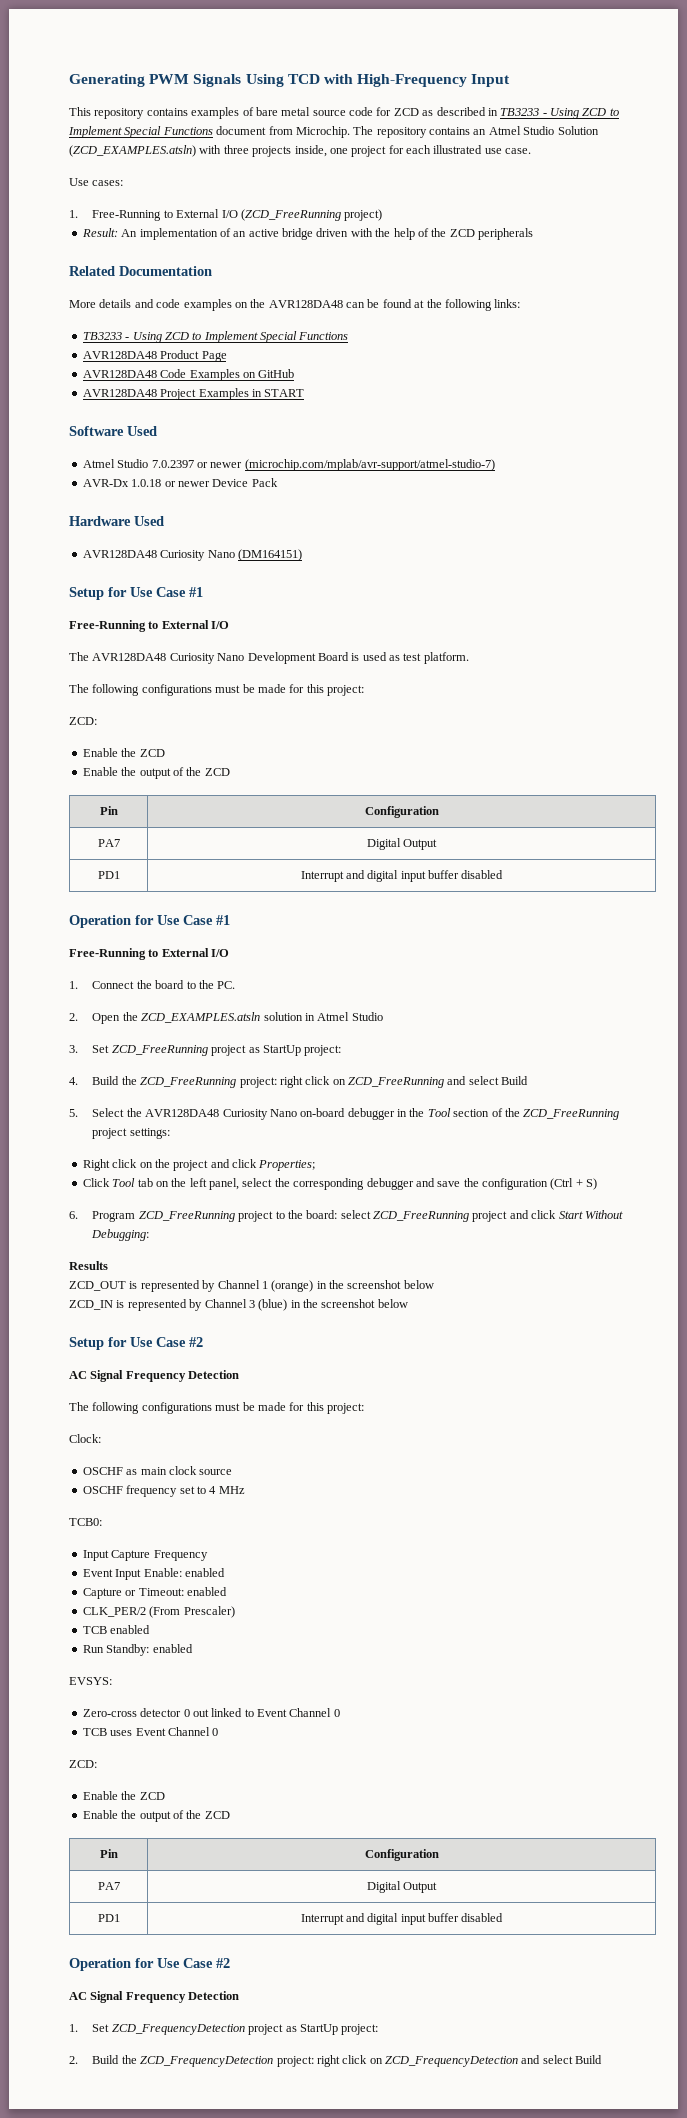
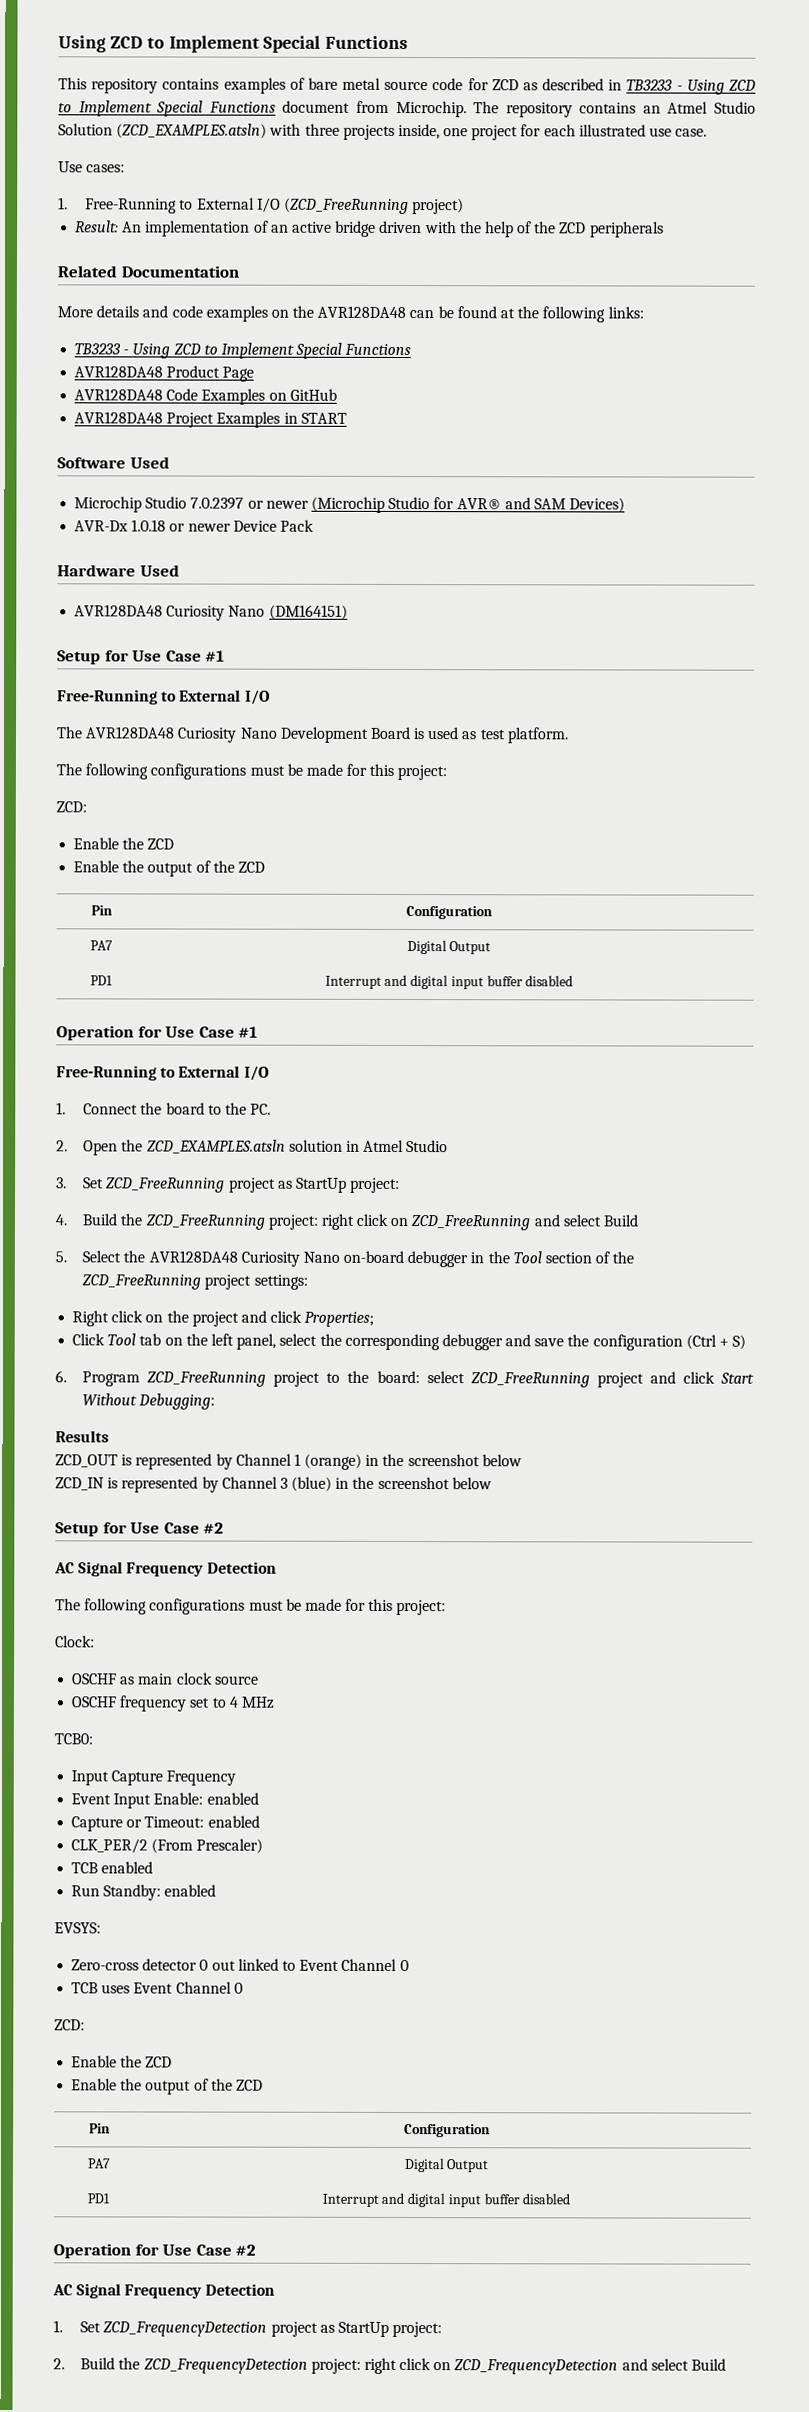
[69,74,511,87] Generating PWM Signals Using TCD with High-Frequency Input -> [58,35,409,53] Using ZCD to Implement Special Functions
[82,459,115,468] Atmel -> [74,496,143,513] Microchip
[244,459,495,471] (microchip.com/mplab/avr-support/atmel-studio-7) -> [310,496,626,513] (Microchip Studio for AVR® and SAM Devices)

